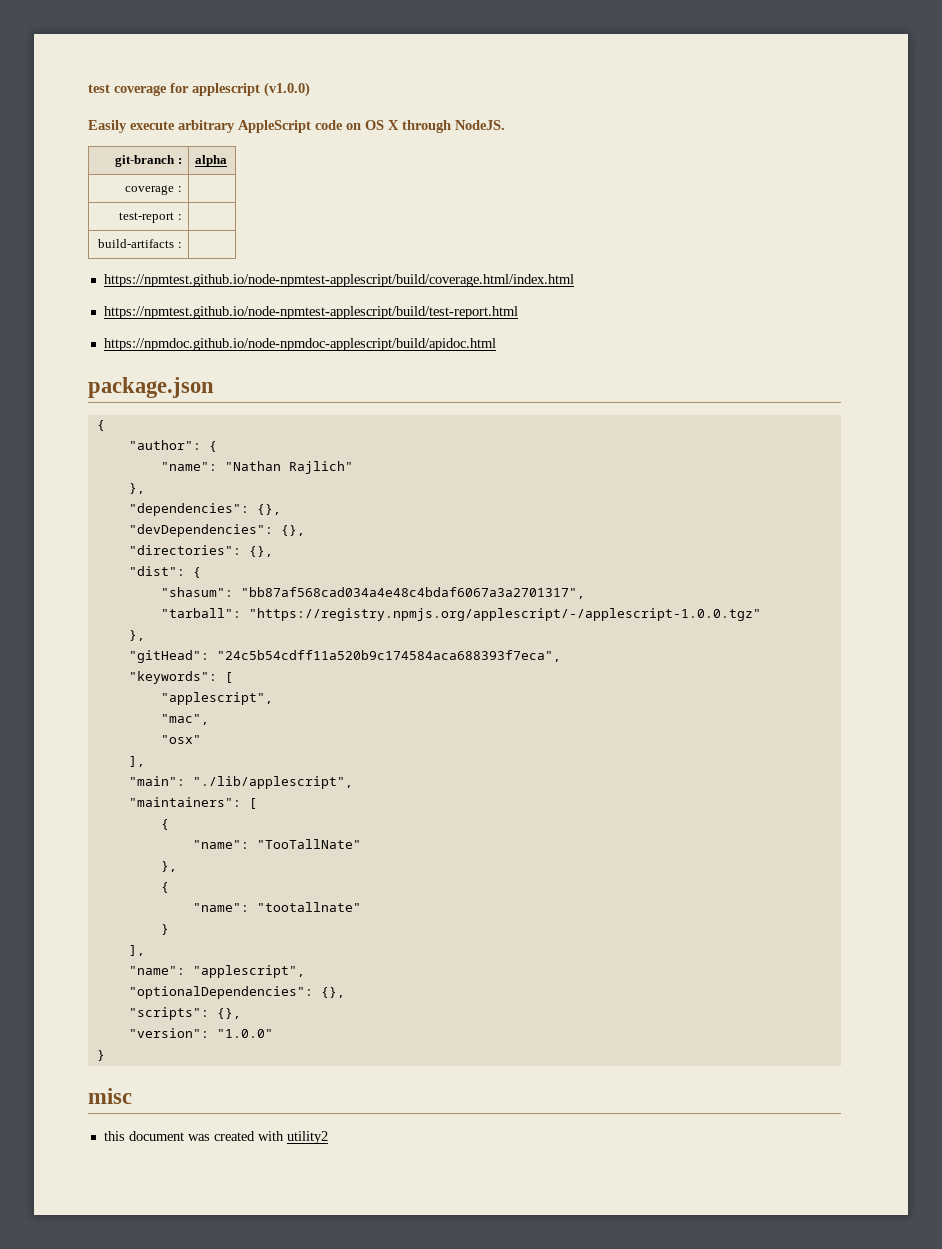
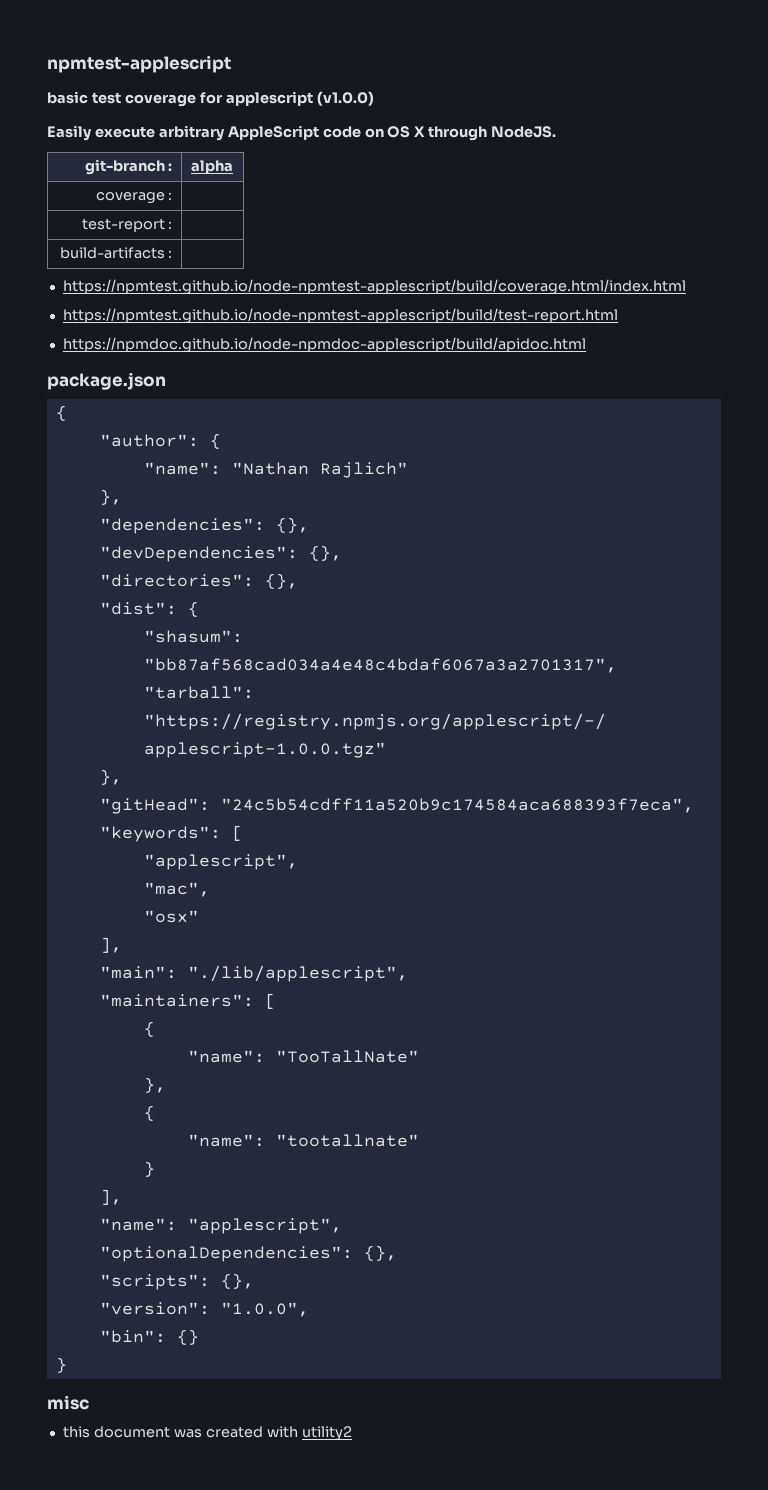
(88, 88) none -> [47,55,231,73] [47,91,88,104] npmtest-applescript // basic
[216,1029,273,1038] "1.0.0" -> [220,1302,309,1317] [99,1329,199,1345] "1.0.0", // "bin": {}

